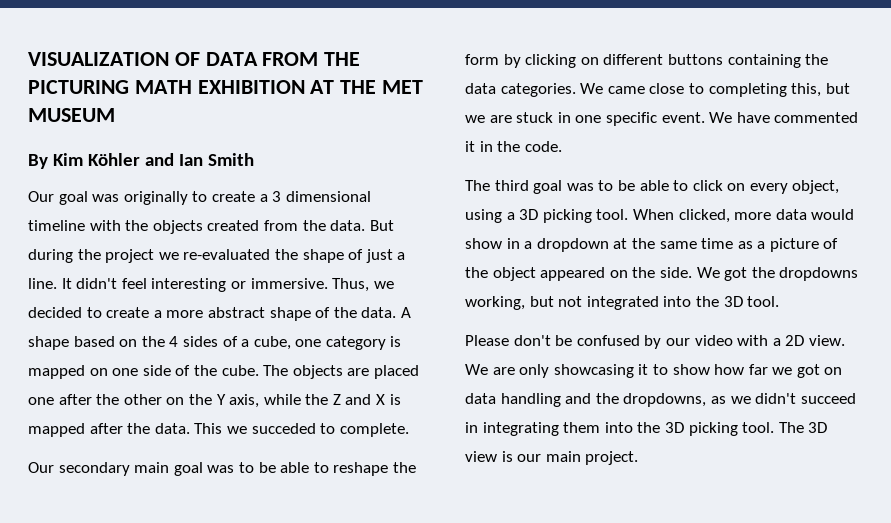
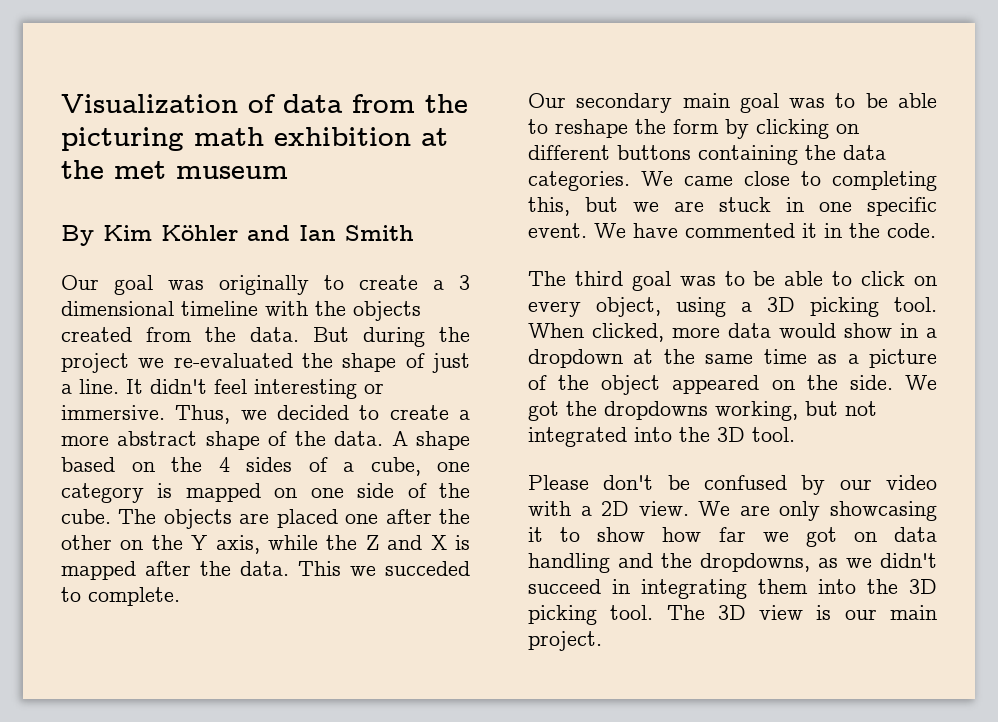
[28,52,361,66] [28,80,424,94] [28,108,115,122] VISUALIZATION OF DATA FROM THE PICTURING MATH EXHIBITION AT THE MET MUSEUM -> [61,94,468,113] [61,127,448,151] [61,160,288,179] Visualization of data from the picturing math exhibition at the met museum

